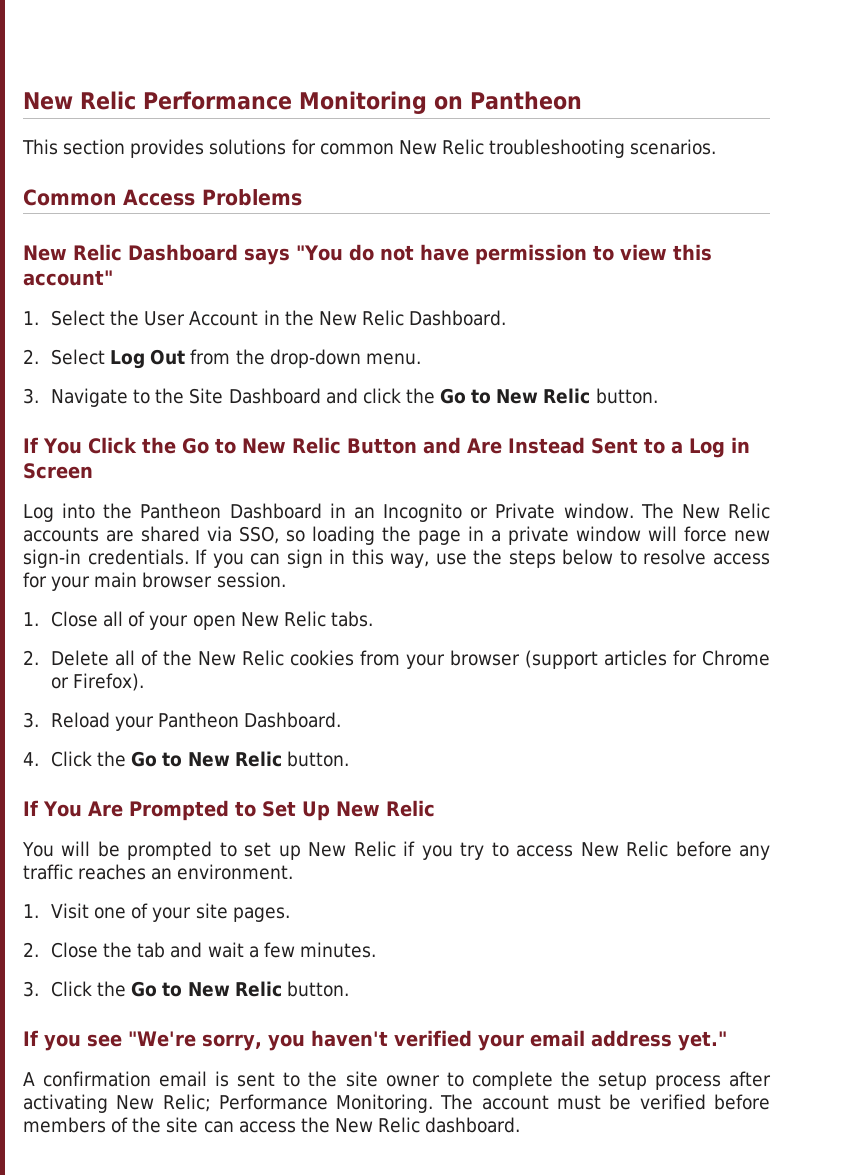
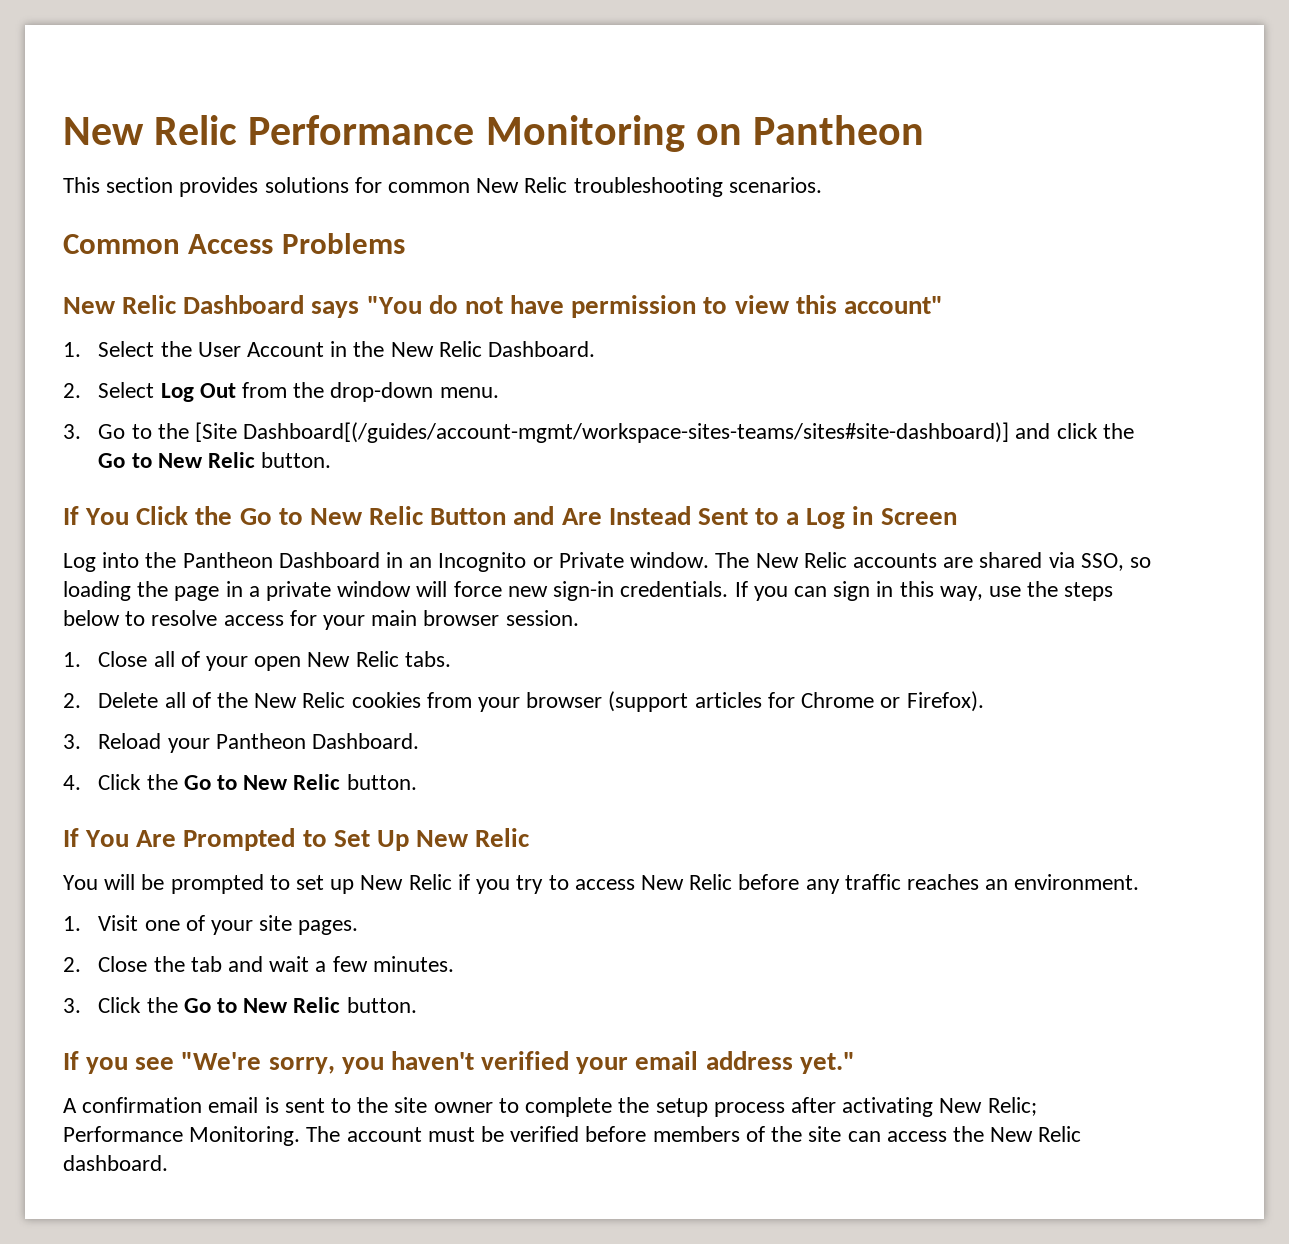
[50,388,321,407] Navigate to the Site Dashboard -> [98,422,1010,443] Go to the [Site Dashboard[(/guides/account-mgmt/workspace-sites-teams/sites#site-dashboard)]

